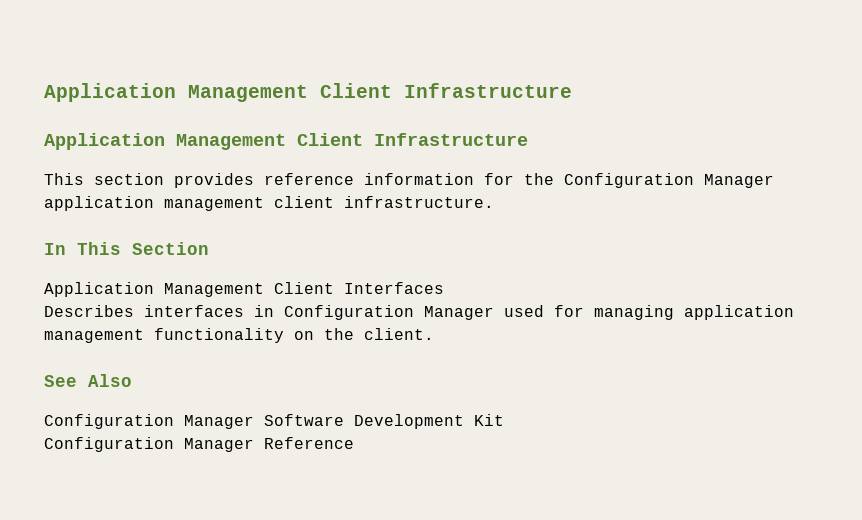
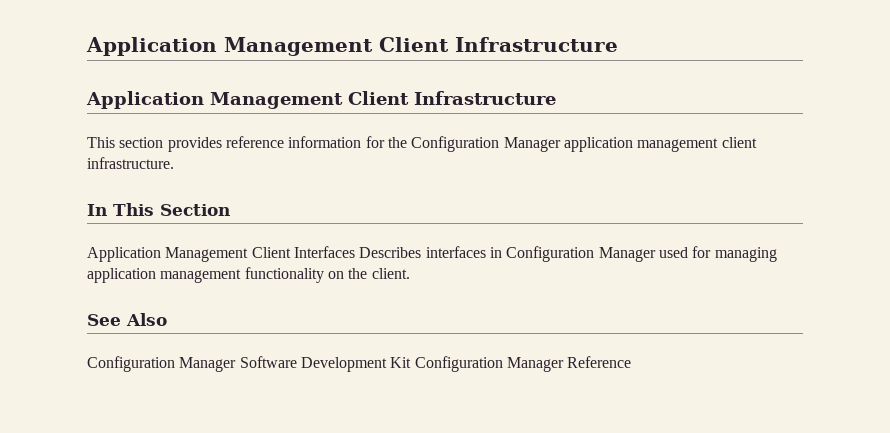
(444, 288) // -> (355, 252) none
(504, 420) // -> (412, 362) none

